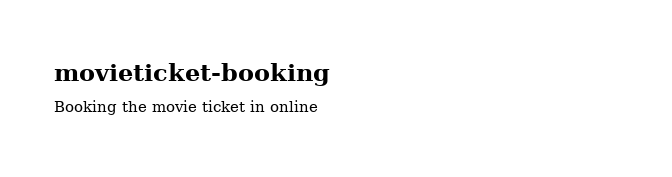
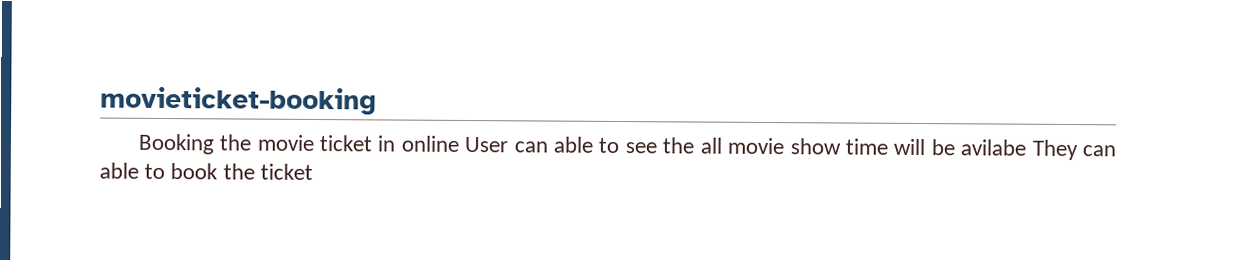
(318, 106) none -> [464,136,1116,161] [99,162,313,180] User can able to see the all movie show time will be avilabe They can able to book the ticket

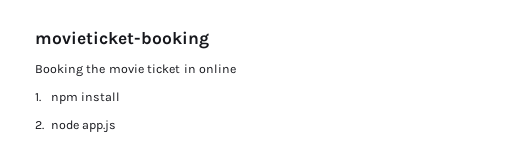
[464,136,1116,161] [99,162,313,180] User can able to see the all movie show time will be avilabe They can able to book the ticket -> [35,92,121,104] [35,120,117,133] // 1. npm install // 2. node app.js

